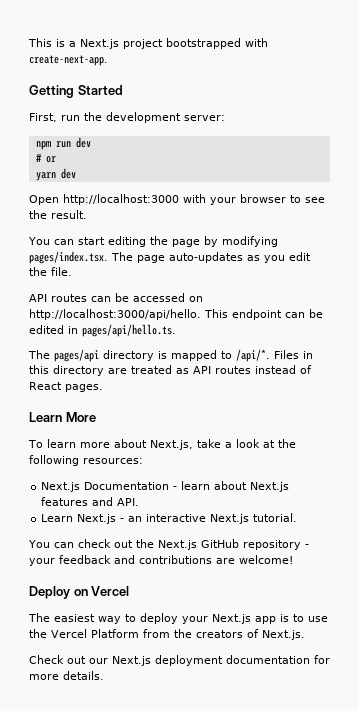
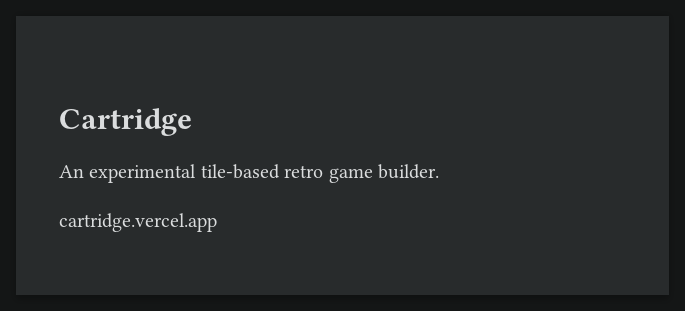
[28,38,268,49] [29,55,108,66] [29,85,123,98] [29,112,225,123] [35,137,91,150] [35,153,56,163] [35,168,76,181] [29,194,325,205] [29,210,87,219] [28,236,278,247] [29,251,311,264] [29,267,72,276] [29,293,203,302] [29,309,323,320] [29,324,176,337] [28,349,313,362] [29,365,312,376] [29,382,103,392] [29,412,96,422] [28,439,296,450] [29,455,143,466] [41,481,290,492] [41,497,140,506] [41,513,298,524] [28,539,309,550] [29,555,293,566] [29,586,130,599] [28,613,328,624] [29,629,305,640] [29,655,330,666] [29,671,104,680] This is a Next.js project bootstrapped with create-next-app. // Getting Started // First, run the development server: // npm run dev // # or // yarn dev // Open http://localhost:3000 with your browser to see the result. // You can start editing the page by modifying pages/index.tsx. The page auto-updates as you edit the file. // API routes can be accessed on http://localhost:3000/api/hello. This endpoint can be edited in pages/api/hello.ts. // The pages/api directory is mapped to /api/*. Files in this directory are treated as API routes instead of React pages. // Learn More // To learn more about Next.js, take a look at the following resources: // Next.js Documentation - learn about Next.js features and API. // Learn Next.js - an interactive Next.js tutorial. // You can check out the Next.js GitHub repository - your feedback and contributions are welcome! // Deploy on Vercel // The easiest way to deploy your Next.js app is to use the Vercel Platform from the creators of Next.js. // Check out our Next.js deployment documentation for more details. -> [59,108,192,136] [59,164,439,183] [59,213,217,232] Cartridge // An experimental tile-based retro game builder. // cartridge.vercel.app

